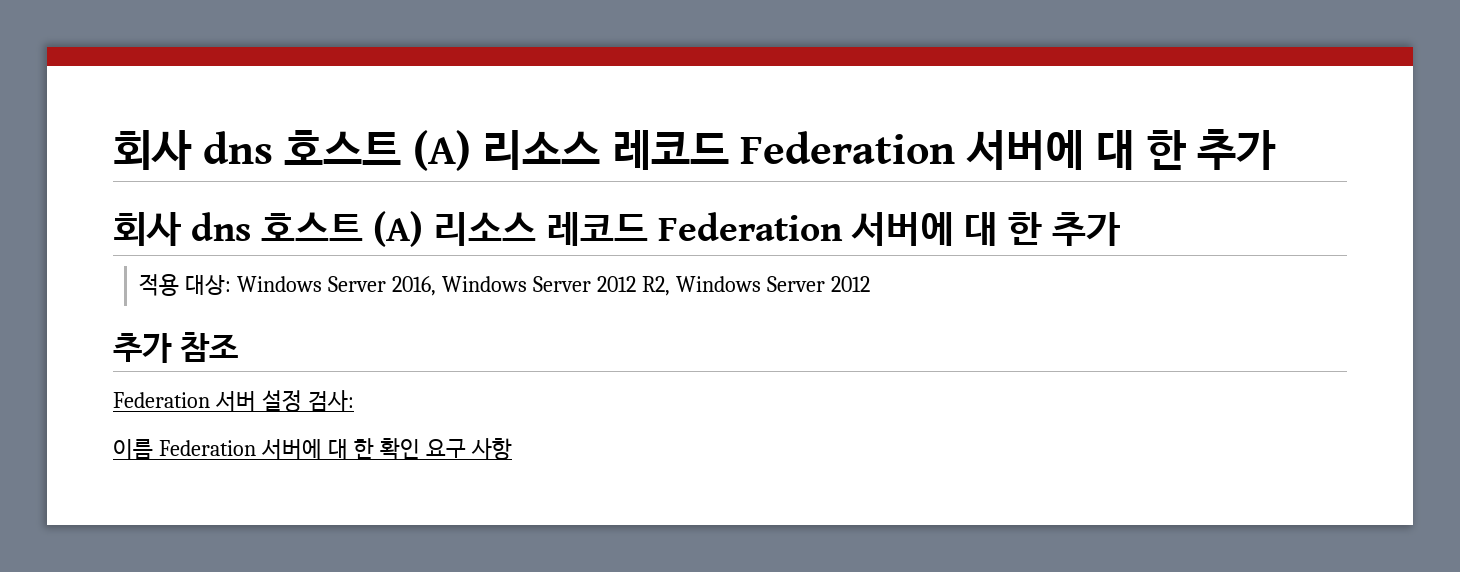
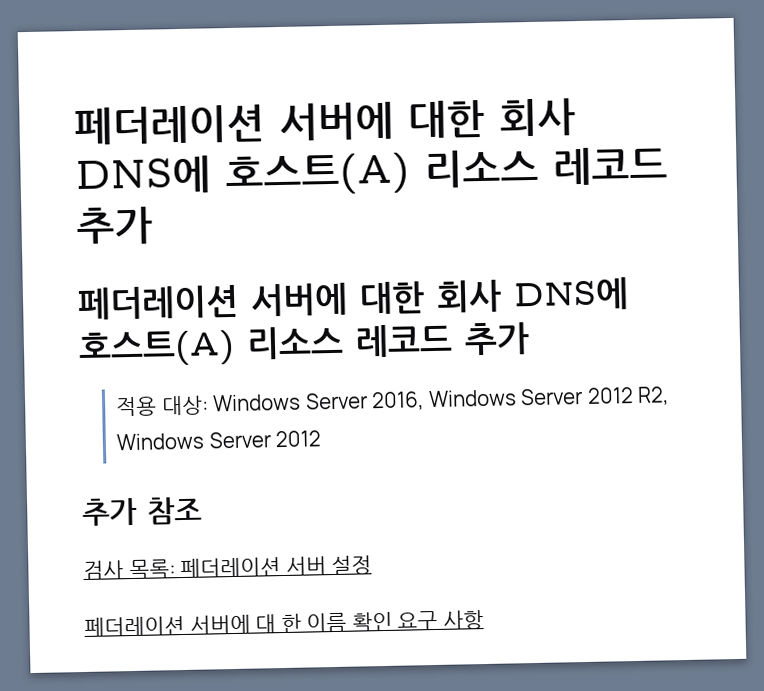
[113,129,1277,171] [113,211,1043,247] 회사 dns 호스트 (A) 리소스 레코드 Federation 서버에 대 한 추가 // 회사 dns 호스트 (A) 리소스 레코드 Federation 서버에 대 한 -> [74,98,576,146] [75,146,668,198] [76,206,153,246] [77,277,629,321] [78,323,453,369] 페더레이션 서버에 대한 회사 DNS에 호스트(A) 리소스 레코드 추가 // 페더레이션 서버에 대한 회사 DNS에 호스트(A) 리소스 레코드
[113,392,210,408] Federation -> [83,557,282,580] 검사 목록: 페더레이션
[307,390,354,411] [113,438,374,460] 검사: // 이름 Federation 서버에 대 한 -> [84,612,348,637] // 페더레이션 서버에 대 한 이름

